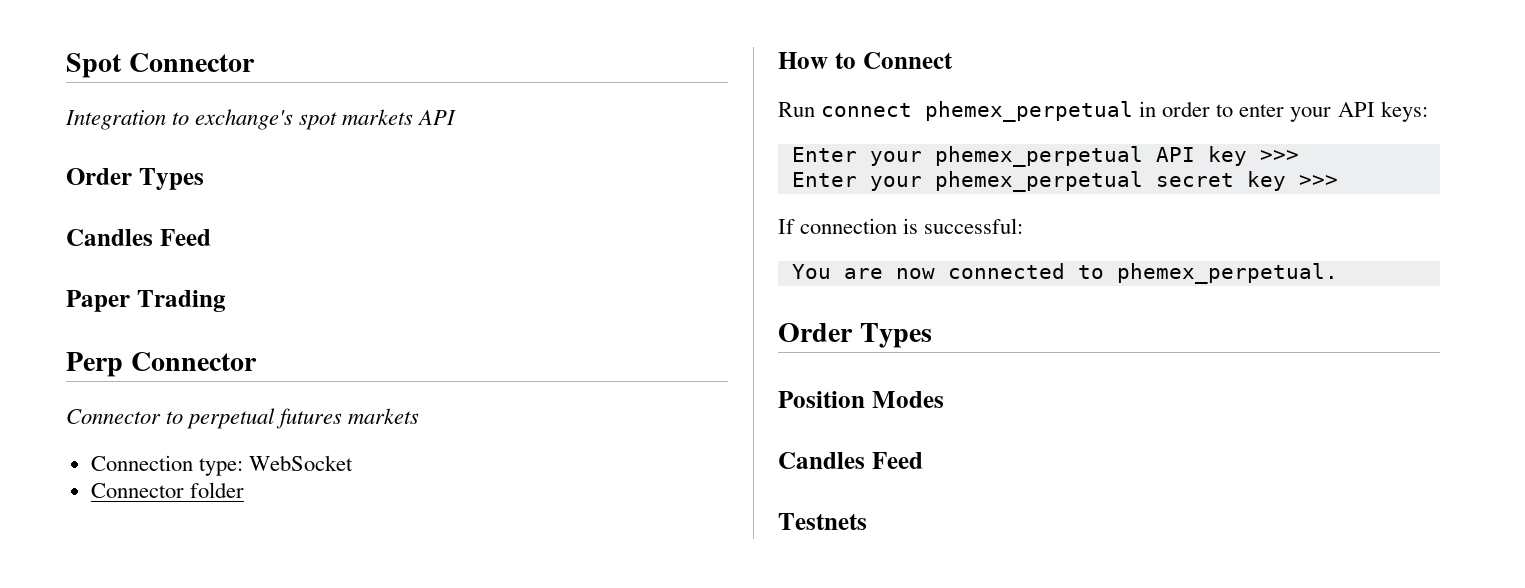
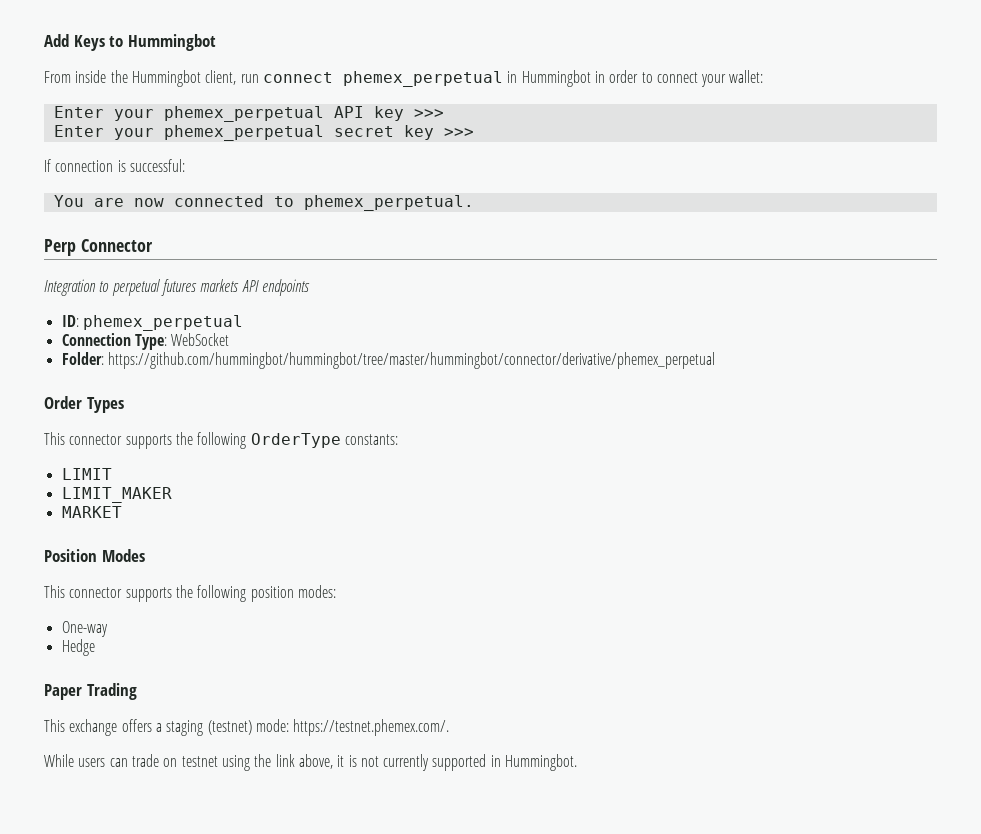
[66,53,255,78] [65,109,457,130] [66,168,204,190] [66,229,211,246] [66,290,226,312] [66,352,257,377] [66,408,420,429] [90,455,353,476] [90,482,244,498] [778,52,953,69] [778,101,1428,122] Spot Connector // Integration to exchange's spot markets API // Order Types // Candles Feed // Paper Trading // Perp Connector // Connector to perpetual futures markets // Connection type: WebSocket // Connector folder // How to Connect // Run connect phemex_perpetual in order to enter your API keys: -> [44,34,216,51] [44,70,764,87] Add Keys to Hummingbot // From inside the Hummingbot client, run connect phemex_perpetual in Hummingbot in order to connect your wallet:
[778,323,932,348] [778,391,944,408] [778,452,923,469] [778,513,867,530] Order Types // Position Modes // Candles Feed // Testnets -> [44,239,153,256] [44,279,310,296] [61,315,243,331] [61,333,230,350] [61,352,715,369] [44,396,124,413] [44,432,398,449] [61,468,112,480] [61,487,172,503] [61,506,122,518] [44,549,145,562] [44,585,336,602] [61,621,108,637] [61,639,95,656] [44,683,137,700] [44,719,450,736] [44,754,578,771] Perp Connector // Integration to perpetual futures markets API endpoints // ID: phemex_perpetual // Connection Type: WebSocket // Folder: https://github.com/hummingbot/hummingbot/tree/master/hummingbot/connector/derivative/phemex_perpetual // Order Types // This connector supports the following OrderType constants: // LIMIT // LIMIT_MAKER // MARKET // Position Modes // This connector supports the following position modes: // One-way // Hedge // Paper Trading // This exchange offers a staging (testnet) mode: https://testnet.phemex.com/. // While users can trade on testnet using the link above, it is not currently supported in Hummingbot.

